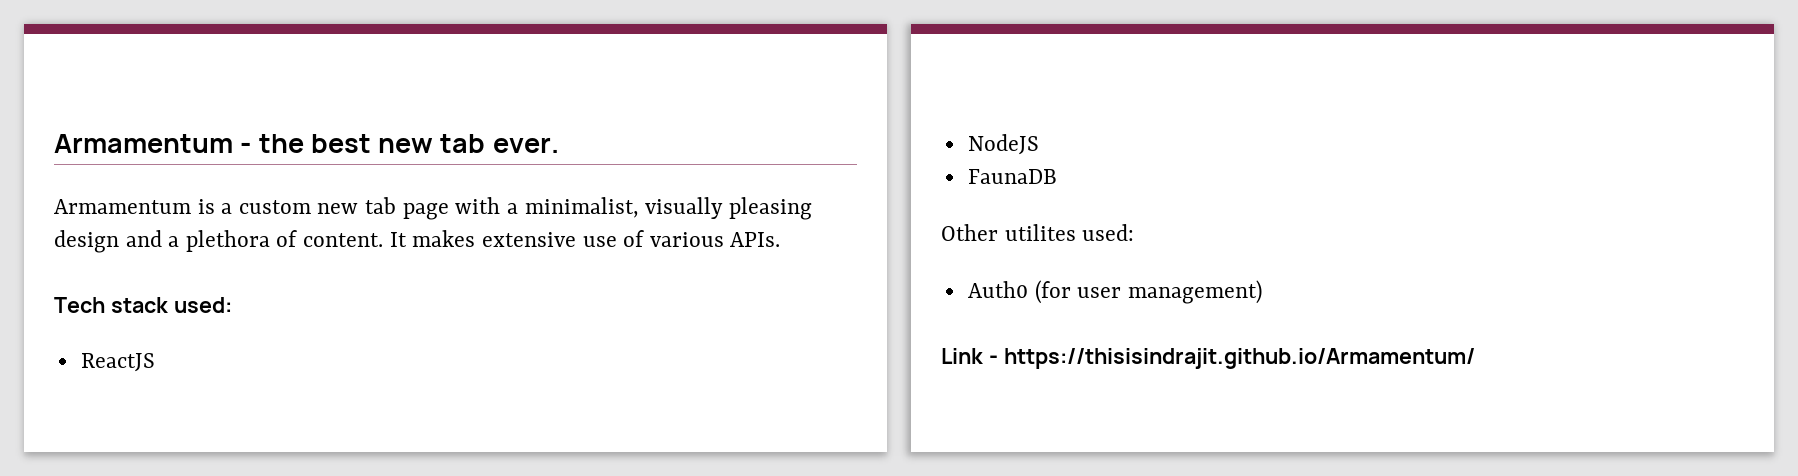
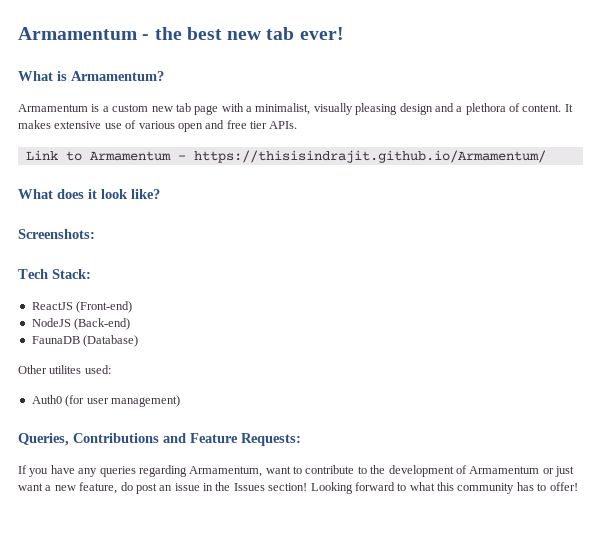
[492,137,559,153] ever. -> [299,27,344,40] [18,71,164,81] ever! // What is Armamentum?
[730,232,781,247] APIs. -> [177,120,298,132] [25,150,546,163] [18,189,160,199] [18,229,95,239] open and free tier APIs. // Link to Armamentum - https://thisisindrajit.github.io/Armamentum/ // What does it look like? // Screenshots:
[110,297,232,313] stack used: -> [52,269,91,279] Stack:
(155, 362) none -> [76,301,133,313] (Front-end)
(1039, 144) none -> [74,318,131,330] (Back-end)
(1057, 176) none -> [83,335,139,347] (Database)
[941,348,1475,369] Link - https://thisisindrajit.github.io/Armamentum/ -> [18,433,301,446] [18,465,574,477] [18,482,578,494] Queries, Contributions and Feature Requests: // If you have any queries regarding Armamentum, want to contribute to the development of Armamentum or just want a new feature, do post an issue in the Issues section! Looking forward to what this community has to offer!

